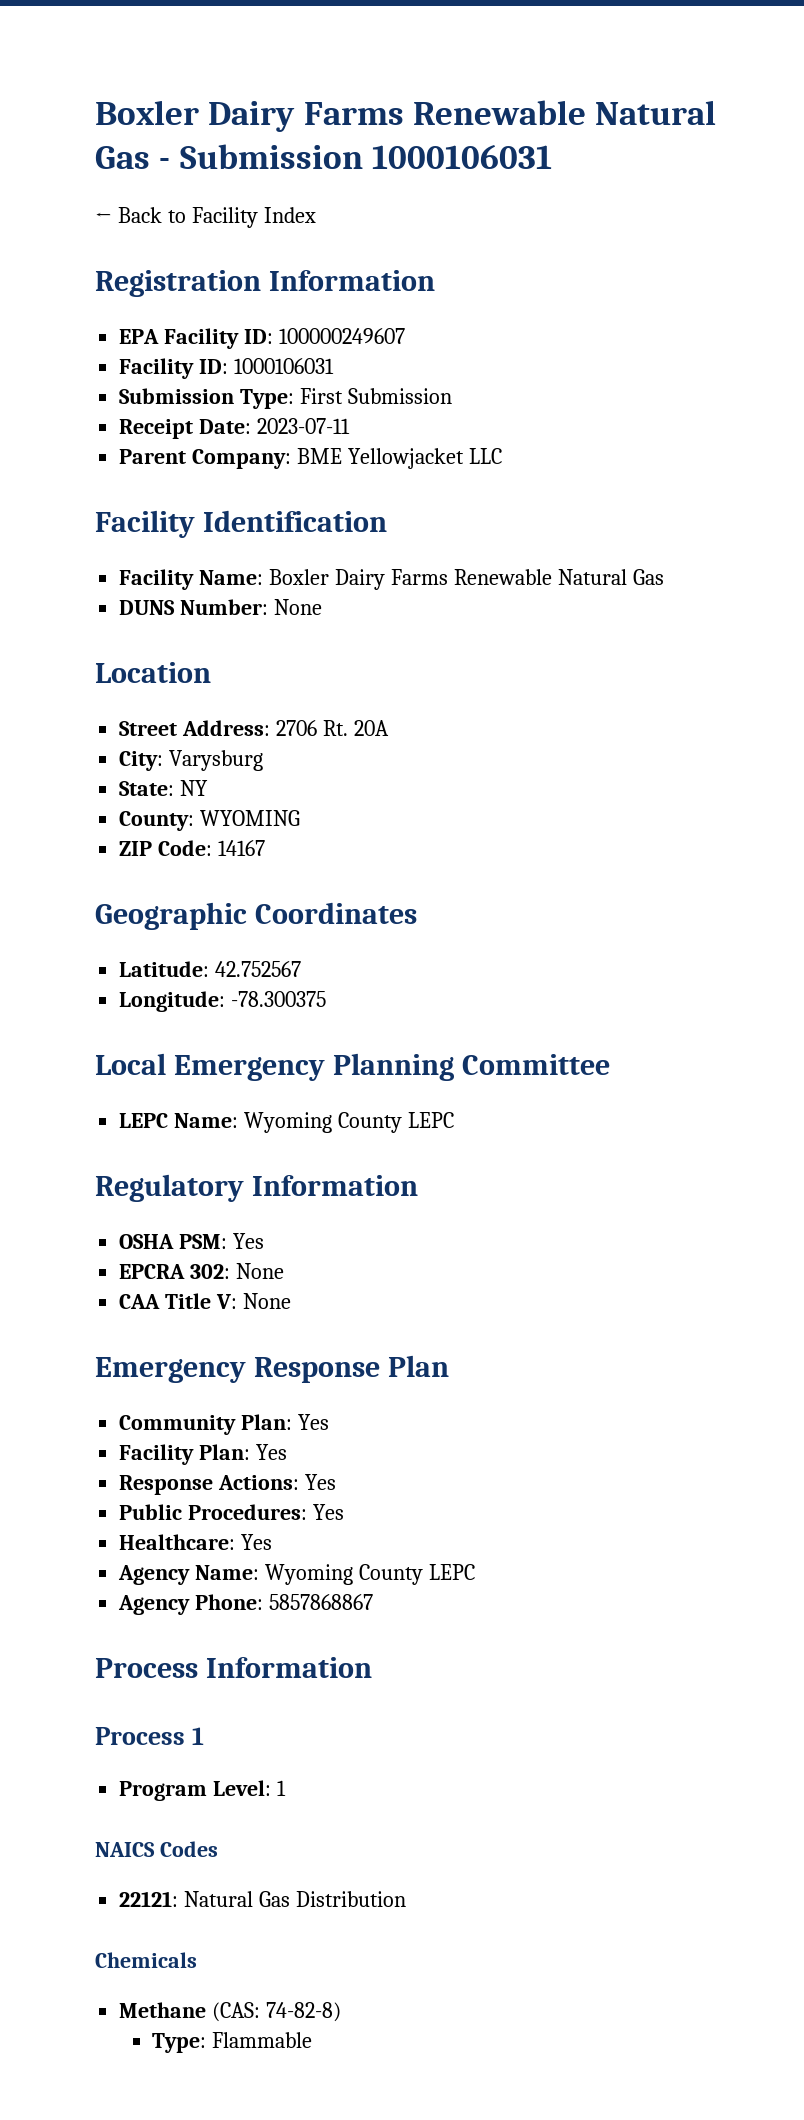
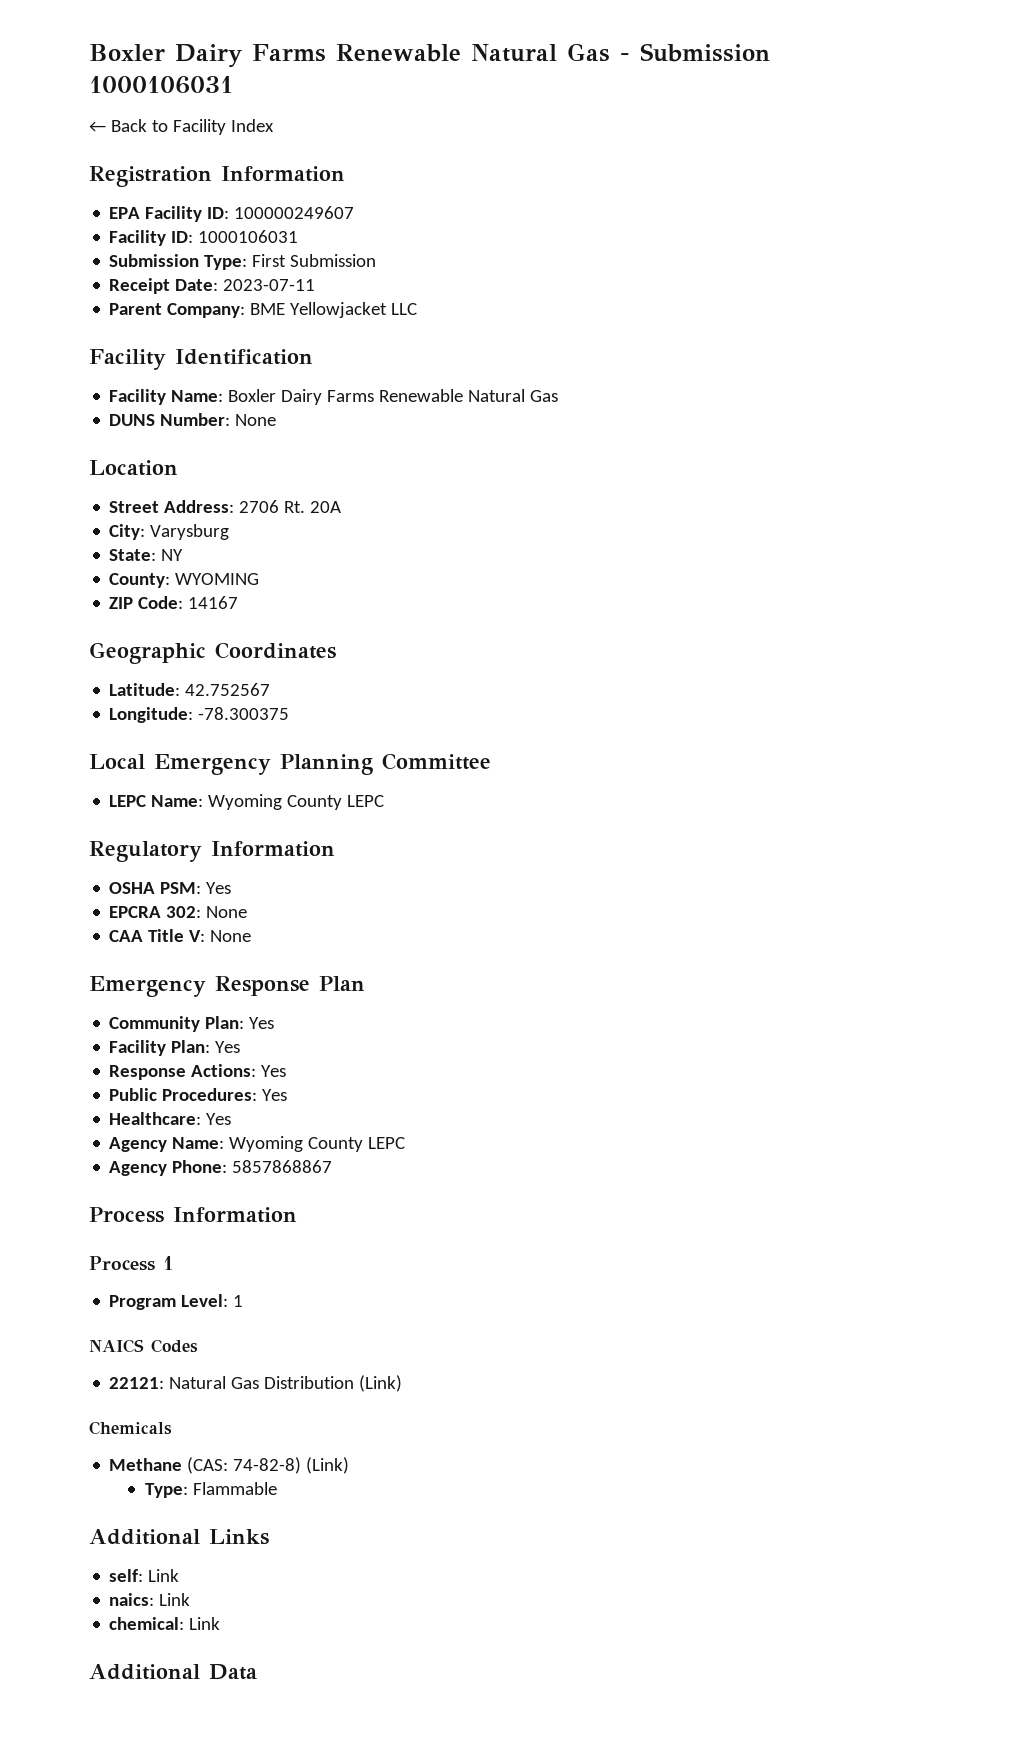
(407, 1899) none -> [359,1375,403,1392] (Link)
(342, 2012) none -> [306,1457,350,1474] (Link)
(313, 2040) none -> [89,1529,269,1545] [109,1569,180,1582] [109,1593,191,1606] [109,1617,221,1630] [89,1664,257,1680] // Additional Links // self: Link // naics: Link // chemical: Link // Additional Data

